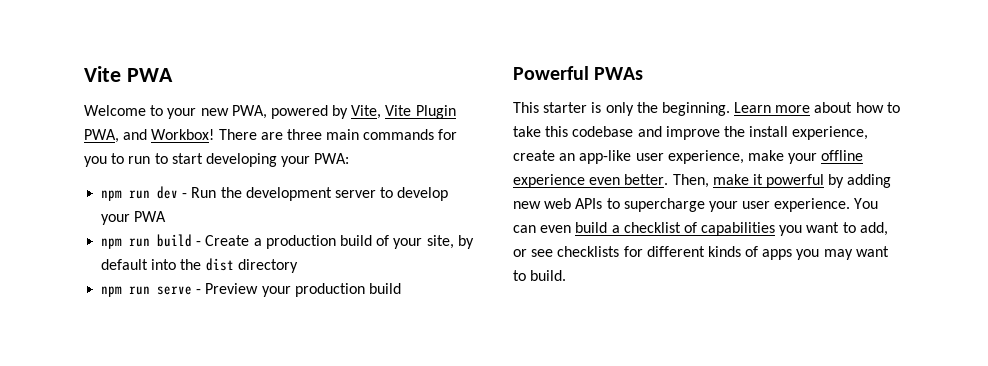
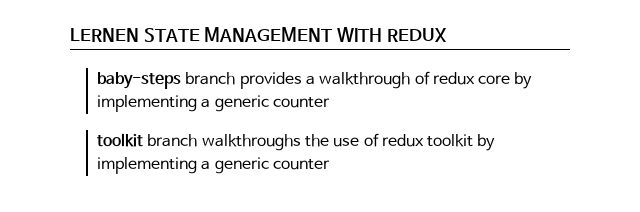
[84,66,173,82] [84,105,456,119] [84,129,458,143] [84,153,350,167] [101,186,449,201] [101,211,167,225] [101,234,474,249] [101,258,298,273] [101,283,401,297] [513,66,644,80] [513,102,900,116] [513,126,869,140] [513,150,864,164] [513,174,892,188] [513,198,879,212] [513,222,888,236] [513,246,889,260] [513,270,567,281] Vite PWA // Welcome to your new PWA, powered by Vite, Vite Plugin PWA, and Workbox! There are three main commands for you to run to start developing your PWA: // npm run dev - Run the development server to develop your PWA // npm run build - Create a production build of your site, by default into the dist directory // npm run serve - Preview your production build // Powerful PWAs // This starter is only the beginning. Learn more about how to take this codebase and improve the install experience, create an app-like user experience, make your offline experience even better. Then, make it powerful by adding new web APIs to supercharge your user experience. You can even build a checklist of capabilities you want to add, or see checklists for different kinds of apps you may want to build. -> [70,27,447,42] [96,71,533,89] [96,95,330,112] [96,133,496,151] [96,157,330,174] LERNEN STATE MANAGEMENT WITH REDUX // baby-steps branch provides a walkthrough of redux core by implementing a generic counter // toolkit branch walkthroughs the use of redux toolkit by implementing a generic counter

